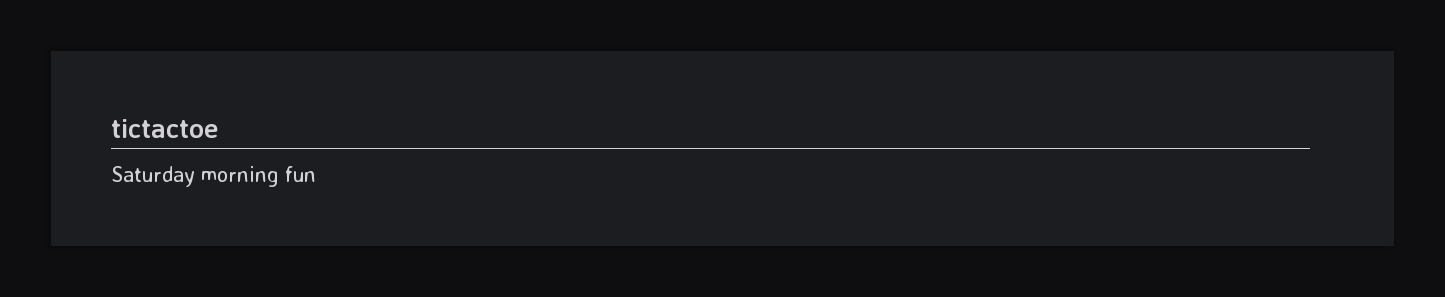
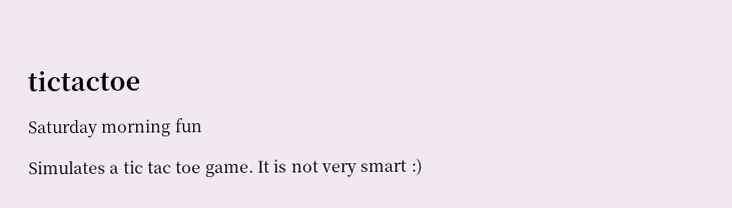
(316, 174) none -> [28,158,423,178] // Simulates a tic tac toe game. It is not very smart :)

